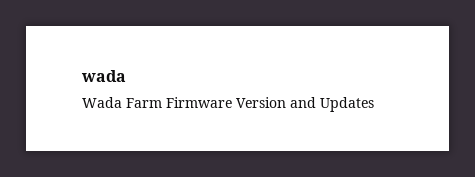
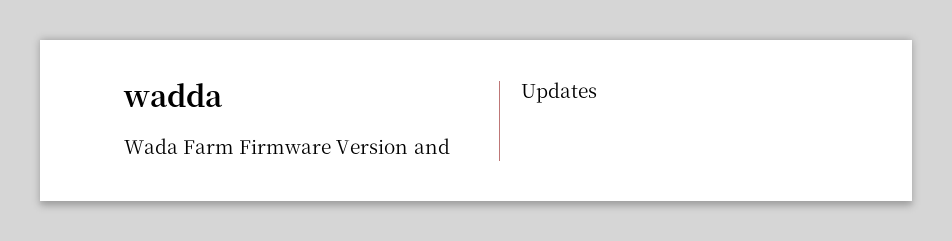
[81,70,126,82] wada -> [123,83,223,107] wadda

